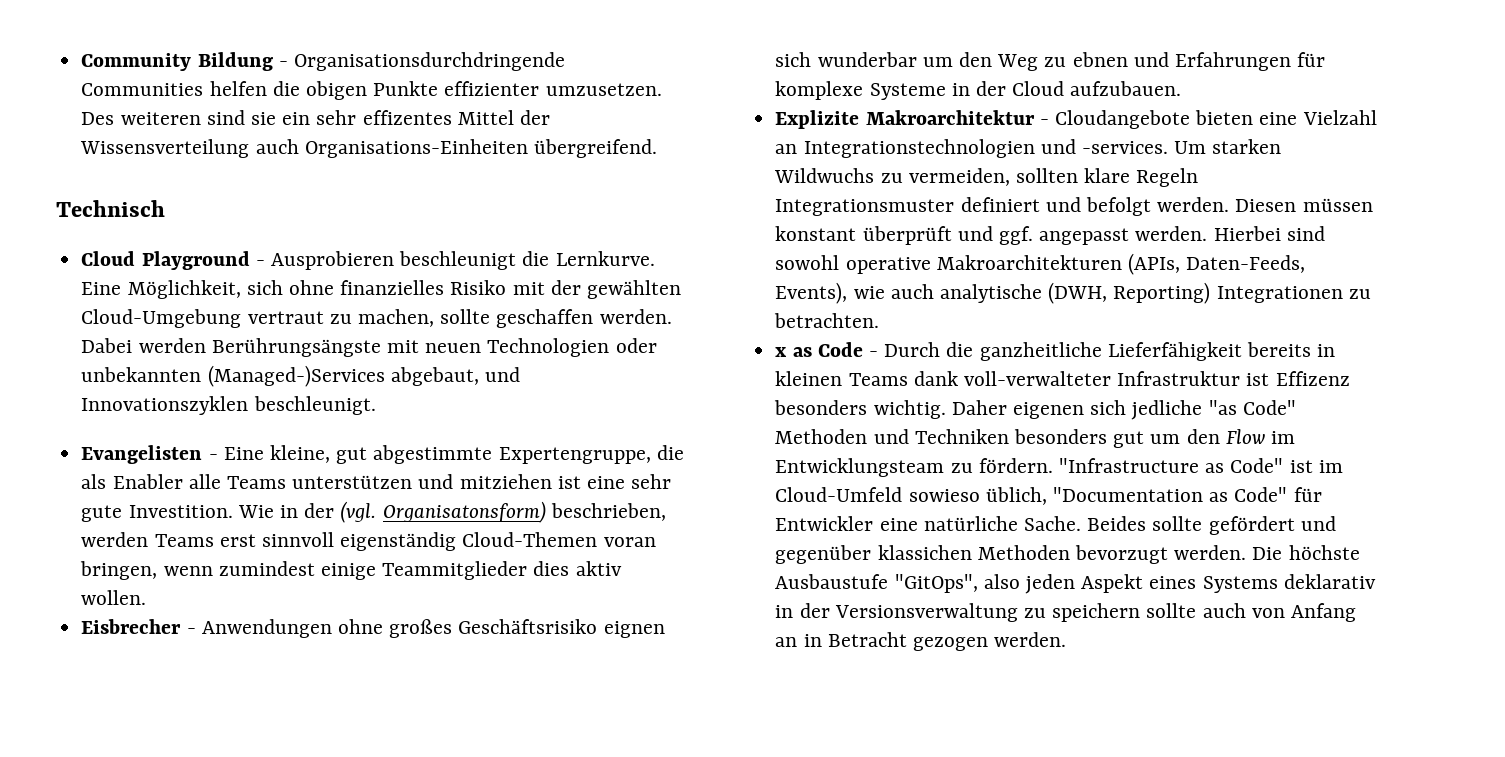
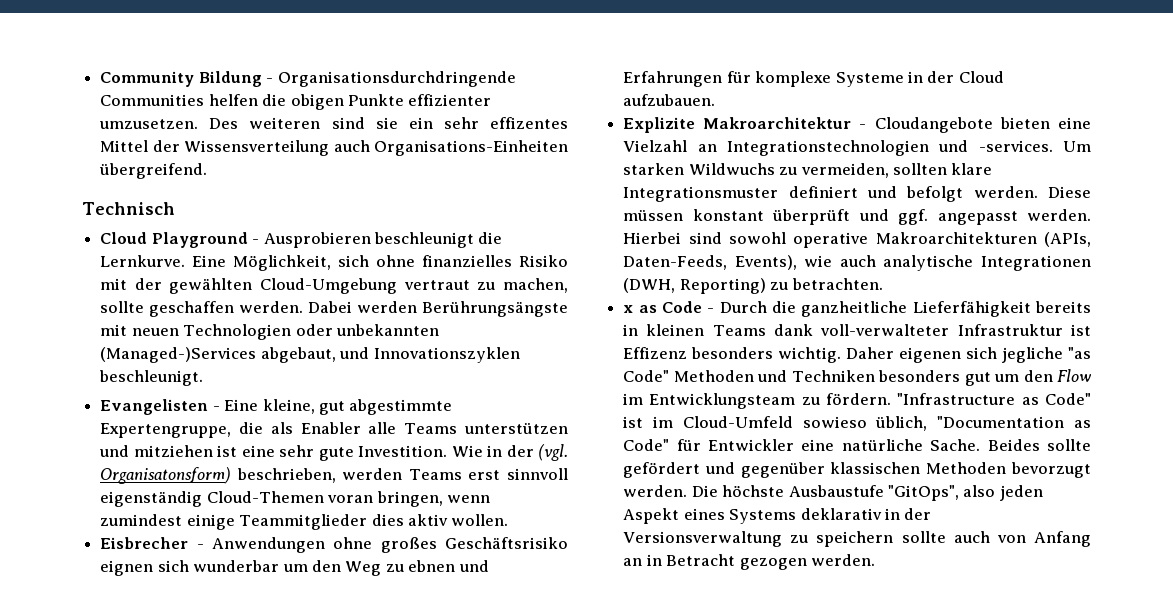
[1136,168,1199,187] Regeln -> (993, 169) none
[1235,199,1297,212] Diesen -> [1048,186,1091,198] Diese
(1042, 293) none -> [981,255,1091,271] Integrationen
[1216,286,1343,303] Integrationen -> (766, 286) none
[1131,400,1203,420] jedliche -> [1002,347,1064,363] jegliche
[877,545,972,560] klassichen -> [830,462,921,474] klassischen

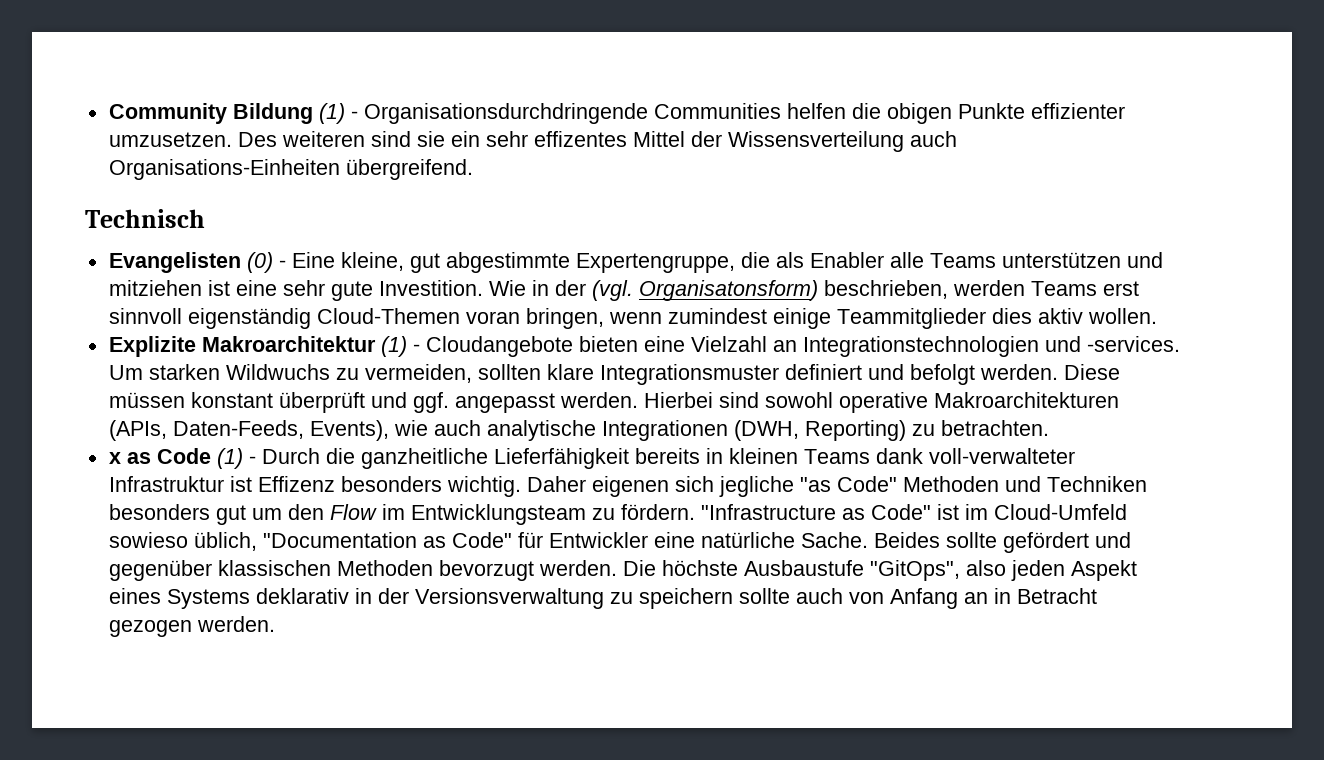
(262, 79) none -> [318,103,345,124] (1)
[100,232,503,248] [100,255,568,271] [100,278,568,294] [100,301,568,317] [100,324,439,340] [100,347,520,363] [99,370,204,386] // Cloud Playground - Ausprobieren beschleunigt die Lernkurve. Eine Möglichkeit, sich ohne finanzielles Risiko mit der gewählten Cloud-Umgebung vertraut zu machen, sollte geschaffen werden. Dabei werden Berührungsängste mit neuen Technologien oder unbekannten (Managed-)Services abgebaut, und Innovationszyklen beschleunigt. -> (205, 218) none
(209, 407) none -> [246,252,273,273] (0)
[100,537,568,553] [100,560,489,576] [623,71,1004,87] [623,94,716,106] // Eisbrecher - Anwendungen ohne großes Geschäftsrisiko eignen sich wunderbar um den Weg zu ebnen und Erfahrungen für komplexe Systeme in der Cloud aufzubauen. -> (1157, 316) none
(852, 123) none -> [380,336,407,357] (1)
(702, 307) none -> [216,448,243,469] (1)

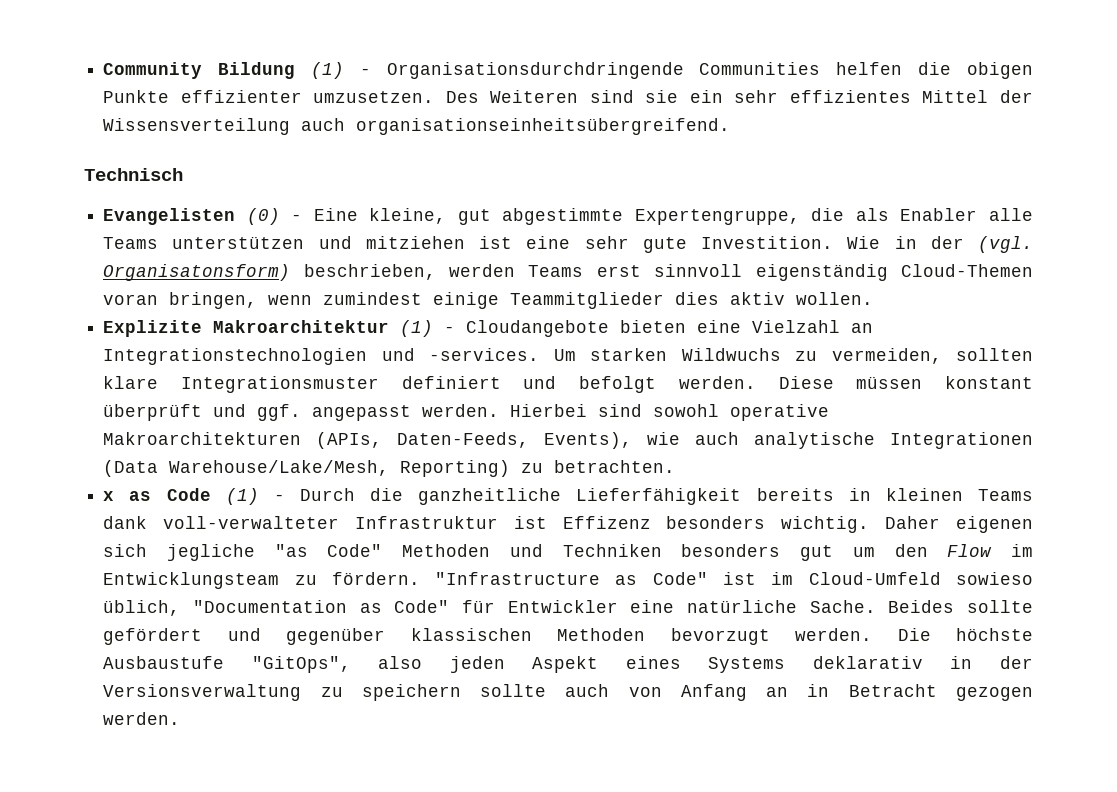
[281,131,365,147] weiteren -> [490,90,579,103] Weiteren
[533,131,627,147] effizentes -> [789,90,911,103] effizientes
[108,159,473,180] Organisations-Einheiten übergreifend. -> [356,118,731,135] organisationseinheitsübergreifend.
[733,420,799,441] (DWH, -> [103,460,390,477] (Data Warehouse/Lake/Mesh,

